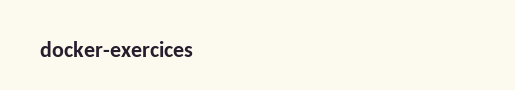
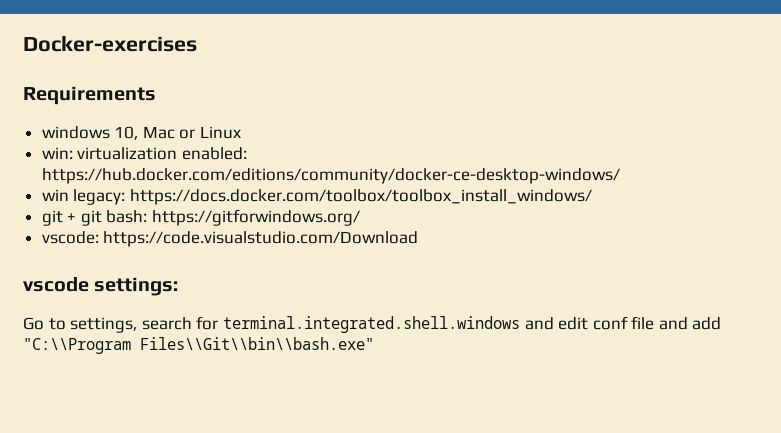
[40,41,193,57] docker-exercices -> [23,35,197,52] [23,86,156,105] [41,126,242,140] [41,147,247,160] [41,168,620,184] [41,189,592,205] [41,209,361,226] [41,231,419,247] [23,277,179,296] [23,316,722,333] [23,337,374,354] Docker-exercises // Requirements // windows 10, Mac or Linux // win: virtualization enabled: https://hub.docker.com/editions/community/docker-ce-desktop-windows/ // win legacy: https://docs.docker.com/toolbox/toolbox_install_windows/ // git + git bash: https://gitforwindows.org/ // vscode: https://code.visualstudio.com/Download // vscode settings: // Go to settings, search for terminal.integrated.shell.windows and edit conf file and add "C:\\Program Files\\Git\\bin\\bash.exe"

